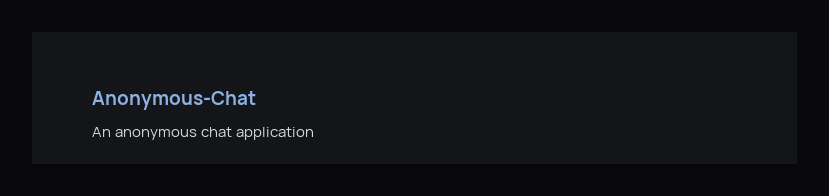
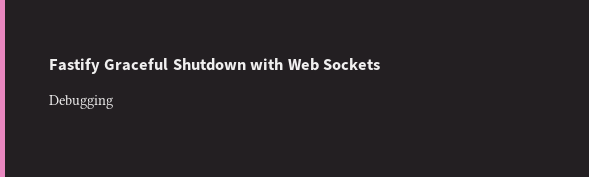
[92,91,256,110] [92,127,315,140] Anonymous-Chat // An anonymous chat application -> [49,58,381,74] [49,95,113,109] Fastify Graceful Shutdown with Web Sockets // Debugging

